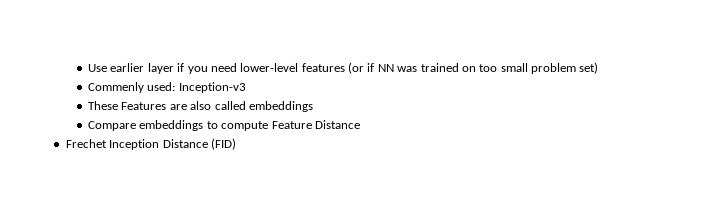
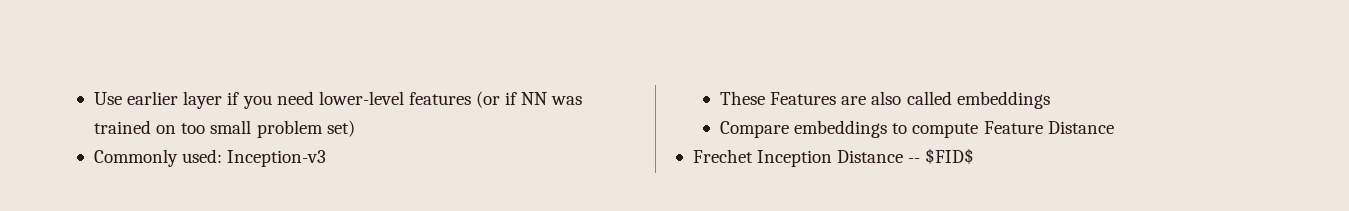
[88,82,145,93] Commenly -> [93,149,178,167] Commonly
[210,138,236,150] (FID) -> [908,148,975,164] -- $FID$

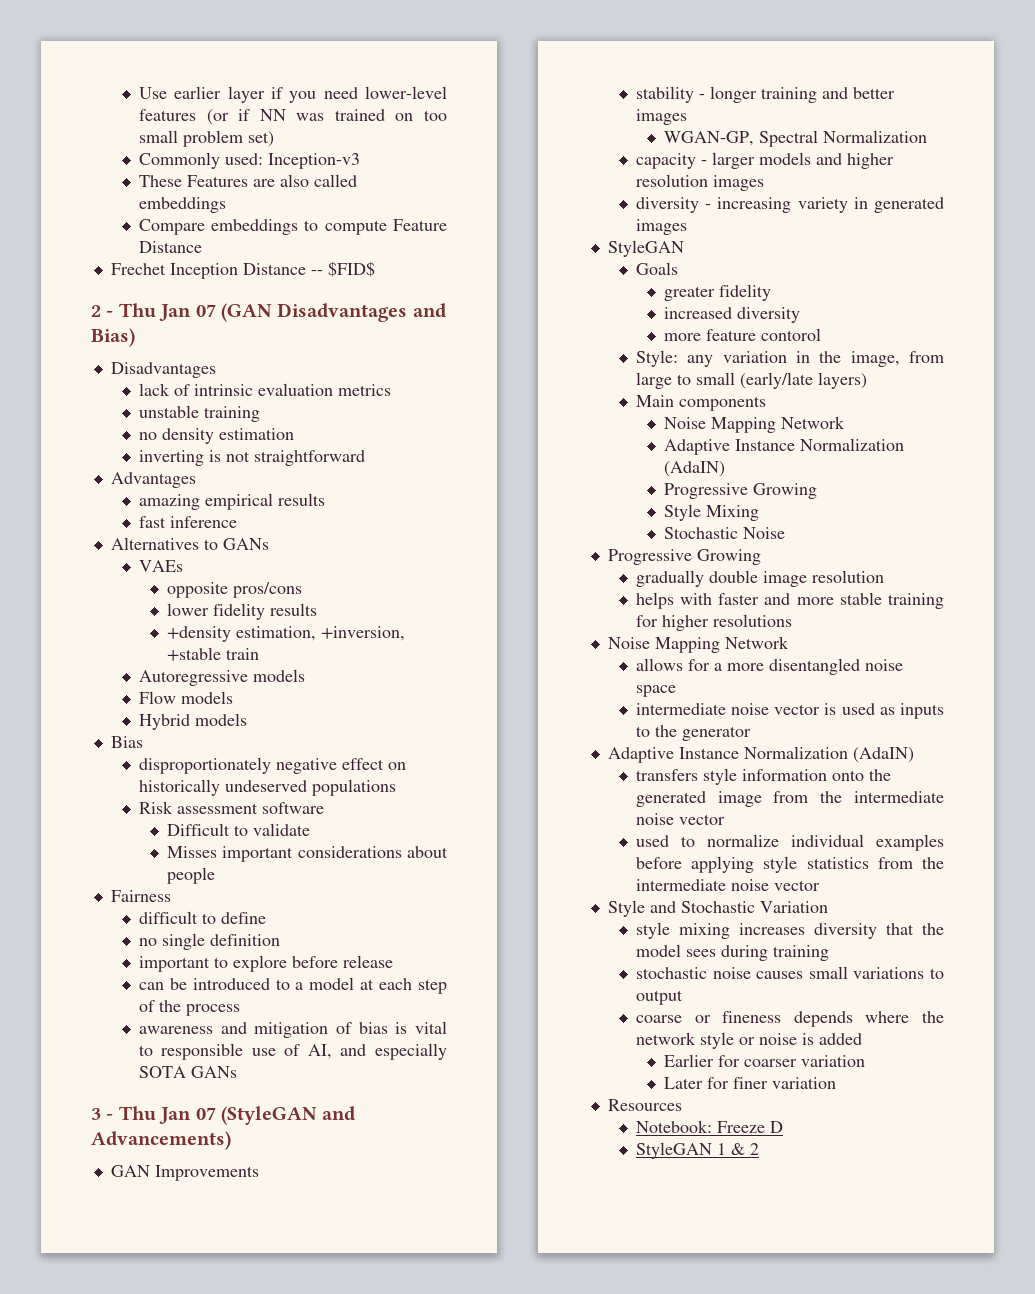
(975, 156) none -> [91,303,446,322] [91,328,135,347] [110,362,216,378] [138,383,391,396] [138,405,260,422] [138,428,294,444] [138,450,365,466] [110,472,196,488] [138,493,325,510] [138,516,237,528] [110,537,269,550] [138,560,183,572] [167,582,303,598] [167,603,318,620] [167,626,406,642] [167,647,260,661] [138,669,305,686] [138,691,233,704] [138,713,247,730] [110,736,143,748] [138,757,406,774] [138,779,396,796] [138,801,324,814] [167,823,311,836] [167,846,448,862] [167,867,216,884] [110,890,171,902] [138,911,266,924] [138,933,280,950] [138,955,393,972] [138,977,448,994] [138,1000,240,1016] [138,1021,448,1038] [138,1043,448,1060] [138,1066,237,1078] [91,1106,356,1125] [91,1131,231,1150] [110,1165,259,1181] [635,86,895,103] [635,109,687,125] [664,130,928,147] [635,152,894,169] [635,174,764,191] [635,197,944,213] [635,219,687,235] [607,240,684,257] [635,262,678,275] [664,284,772,301] [664,307,801,323] [664,328,822,341] [635,350,944,367] [635,372,867,389] [635,395,766,411] [664,416,846,433] [664,438,905,455] [664,461,726,477] [664,483,818,499] [664,504,760,521] [664,527,786,539] [607,549,761,565] [635,570,884,587] [635,592,944,609] [635,614,792,631] [607,636,789,653] [635,658,903,675] [635,685,676,697] [635,703,944,719] [635,725,751,741] [607,746,914,763] [635,768,891,785] [635,791,944,807] [635,813,725,825] [635,834,944,851] [635,856,944,873] [635,879,820,891] [607,900,828,917] [635,922,944,939] [635,944,829,961] [635,966,944,979] [635,990,683,1005] [635,1011,944,1027] [635,1032,862,1049] [664,1054,866,1067] [664,1077,837,1089] [607,1099,682,1111] [635,1120,783,1133] [635,1142,759,1159] // 2 - Thu Jan 07 (GAN Disadvantages and Bias) // Disadvantages // lack of intrinsic evaluation metrics // unstable training // no density estimation // inverting is not straightforward // Advantages // amazing empirical results // fast inference // Alternatives to GANs // VAEs // opposite pros/cons // lower fidelity results // +density estimation, +inversion, +stable train // Autoregressive models // Flow models // Hybrid models // Bias // disproportionately negative effect on historically undeserved populations // Risk assessment software // Difficult to validate // Misses important considerations about people // Fairness // difficult to define // no single definition // important to explore before release // can be introduced to a model at each step of the process // awareness and mitigation of bias is vital to responsible use of AI, and especially SOTA GANs // 3 - Thu Jan 07 (StyleGAN and Advancements) // GAN Improvements // stability - longer training and better images // WGAN-GP, Spectral Normalization // capacity - larger models and higher resolution images // diversity - increasing variety in generated images // StyleGAN // Goals // greater fidelity // increased diversity // more feature contorol // Style: any variation in the image, from large to small (early/late layers) // Main components // Noise Mapping Network // Adaptive Instance Normalization (AdaIN) // Progressive Growing // Style Mixing // Stochastic Noise // Progressive Growing // gradually double image resolution // helps with faster and more stable training for higher resolutions // Noise Mapping Network // allows for a more disentangled noise space // intermediate noise vector is used as inputs to the generator // Adaptive Instance Normalization (AdaIN) // transfers style information onto the generated image from the intermediate noise vector // used to normalize individual examples before applying style statistics from the intermediate noise vector // Style and Stochastic Variation // style mixing increases diversity that the model sees during training // stochastic noise causes small variations to output // coarse or fineness depends where the network style or noise is added // Earlier for coarser variation // Later for finer variation // Resources // Notebook: Freeze D // StyleGAN 1 & 2

